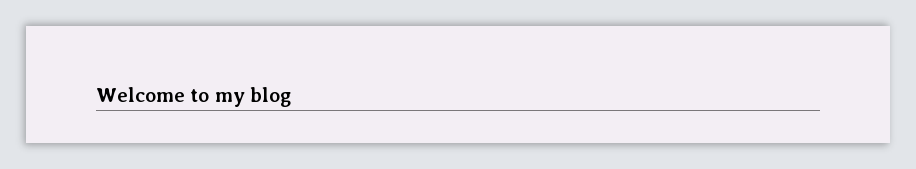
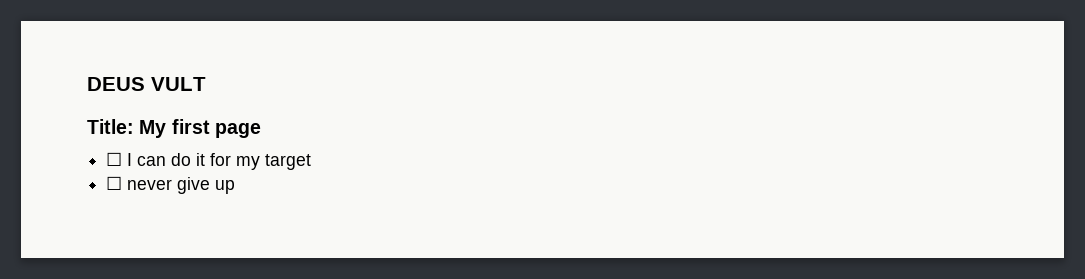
[96,87,292,107] Welcome to my blog -> [87,77,206,91] [87,119,261,138] [106,152,312,170] [106,176,236,194] DEUS VULT // Title: My first page // ☐ I can do it for my target // ☐ never give up

